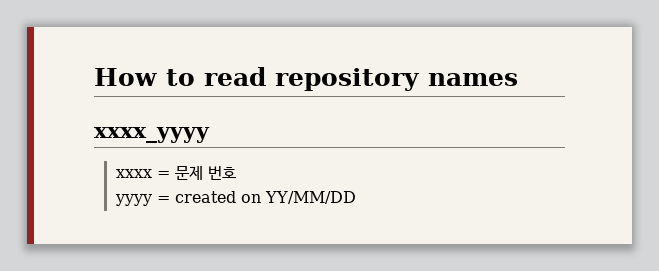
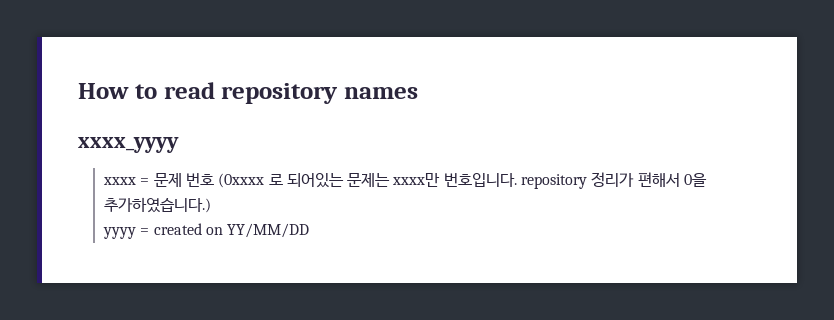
(236, 173) none -> [218,172,708,189] [103,197,211,213] (0xxxx 로 되어있는 문제는 xxxx만 번호입니다. repository 정리가 편해서 0을 추가하였습니다.)

